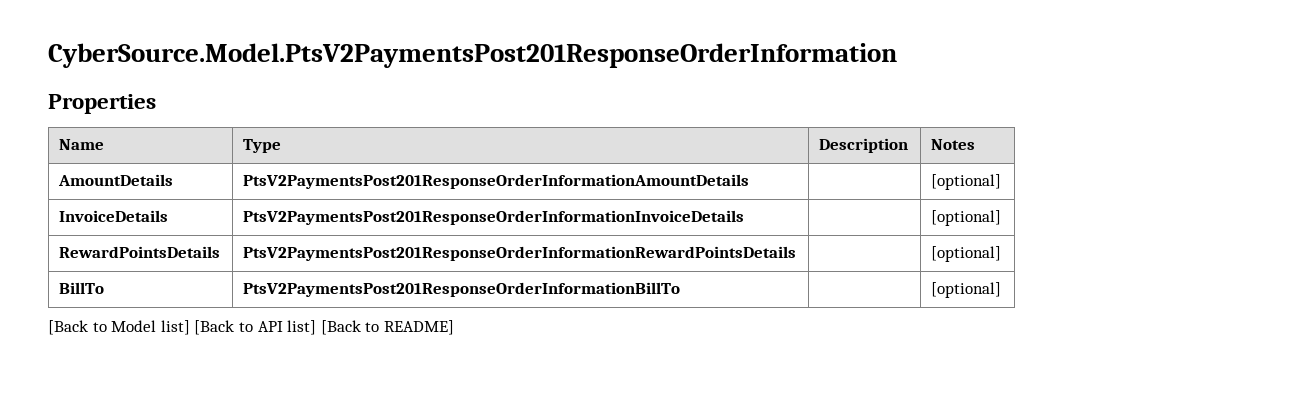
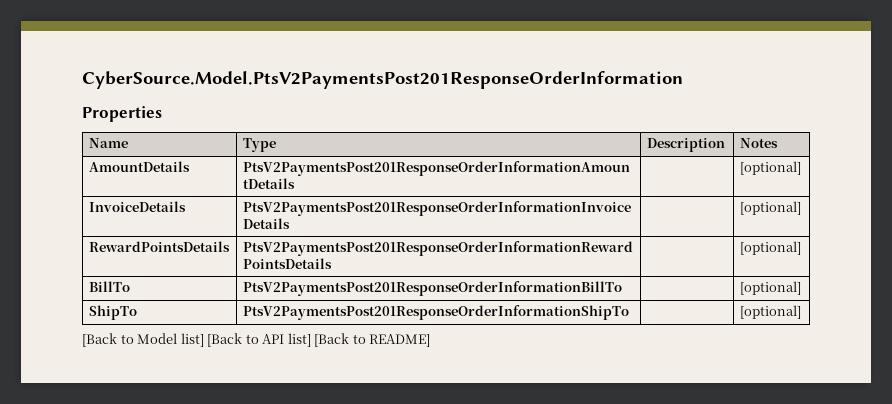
(1002, 290) none -> [88,305,137,320] [242,305,629,320] [739,305,801,319] // ShipTo | PtsV2PaymentsPost201ResponseOrderInformationShipTo | | [optional]

